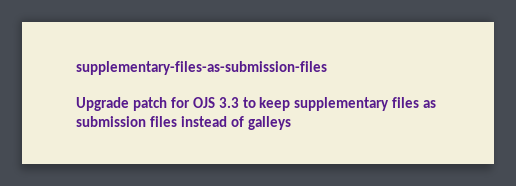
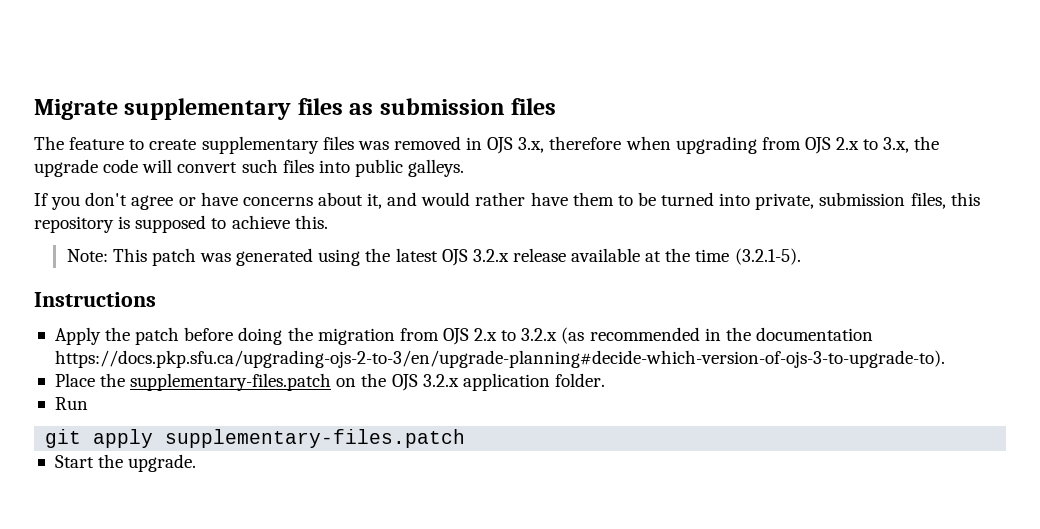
[76,61,327,75] [76,97,291,111] supplementary-files-as-submission-files // Upgrade patch for OJS 3.3 to keep -> [34,99,118,120] Migrate
[180,116,291,130] instead of galleys -> [34,136,940,154] [34,159,465,177] [34,192,980,210] [34,215,328,233] [66,248,801,266] [34,292,156,307] [54,327,873,345] [54,350,945,368] [54,373,605,391] [54,397,88,410] [45,429,466,448] [54,454,197,472] // The feature to create supplementary files was removed in OJS 3.x, therefore when upgrading from OJS 2.x to 3.x, the upgrade code will convert such files into public galleys. // If you don't agree or have concerns about it, and would rather have them to be turned into private, submission files, this repository is supposed to achieve this. // Note: This patch was generated using the latest OJS 3.2.x release available at the time (3.2.1-5). // Instructions // Apply the patch before doing the migration from OJS 2.x to 3.2.x (as recommended in the documentation https://docs.pkp.sfu.ca/upgrading-ojs-2-to-3/en/upgrade-planning#decide-which-version-of-ojs-3-to-upgrade-to). // Place the supplementary-files.patch on the OJS 3.2.x application folder. // Run // git apply supplementary-files.patch // Start the upgrade.

